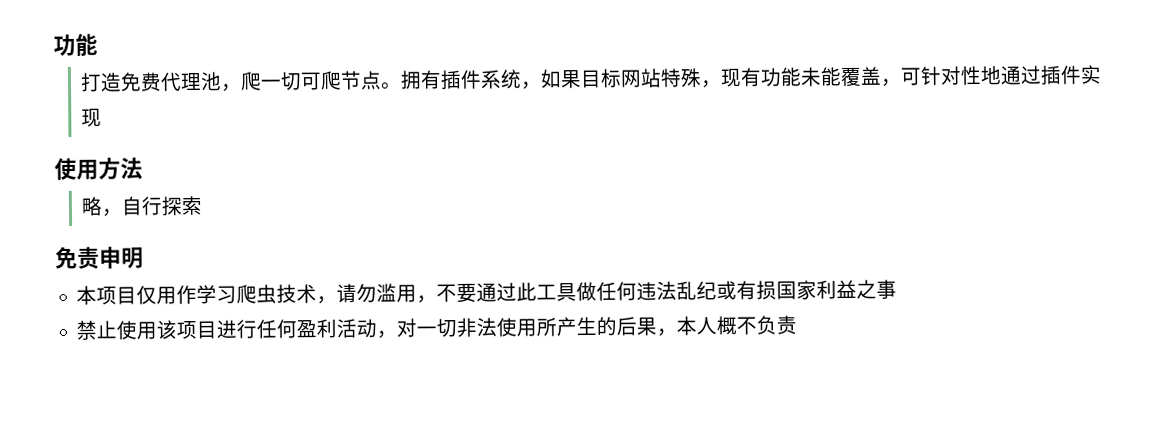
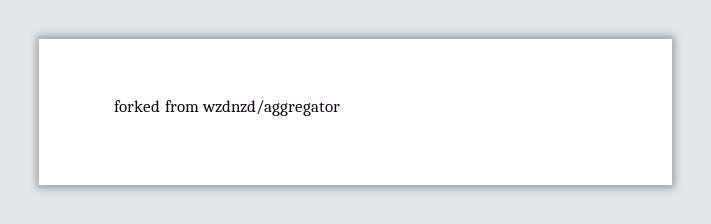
[53,33,98,57] [80,65,1103,92] [81,108,103,127] [54,157,143,181] [81,195,204,217] [55,246,144,270] [76,279,898,305] [76,315,798,340] 功能 // 打造免费代理池，爬一切可爬节点。拥有插件系统，如果目标网站特殊，现有功能未能覆盖，可针对性地通过插件实现 // 使用方法 // 略，自行探索 // 免责申明 // 本项目仅用作学习爬虫技术，请勿滥用，不要通过此工具做任何违法乱纪或有损国家利益之事 // 禁止使用该项目进行任何盈利活动，对一切非法使用所产生的后果，本人概不负责 -> [114,100,341,116] forked from wzdnzd/aggregator

